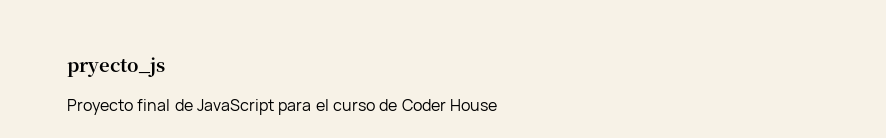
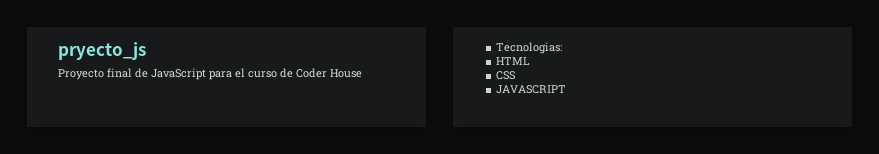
(497, 105) none -> [496,42,563,54] [496,57,531,65] [496,71,516,80] [496,85,567,94] // Tecnologias: // HTML // CSS // JAVASCRIPT

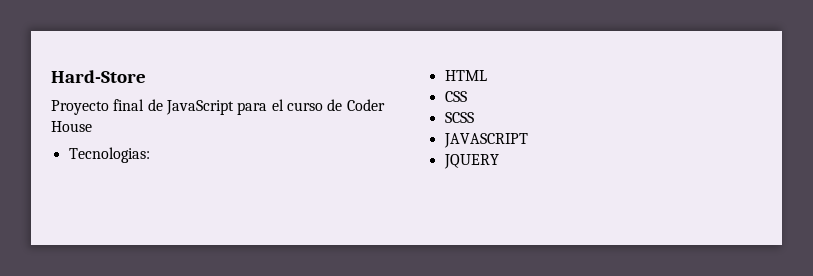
[58,42,146,60] pryecto_js -> [51,70,146,83] Hard-Store
(516, 75) none -> [444,112,474,123] // SCSS
(567, 89) none -> [443,154,499,169] // JQUERY

